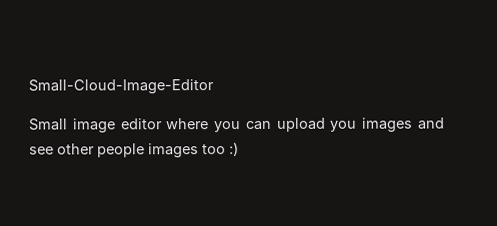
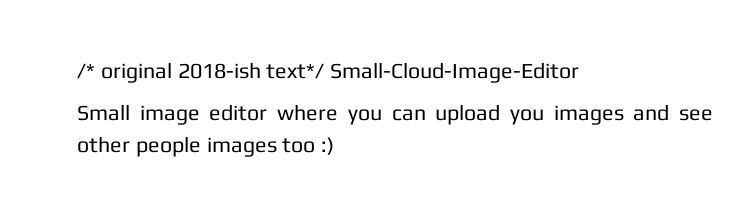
(28, 87) none -> [77,62,325,83] /* original 2018-ish text*/

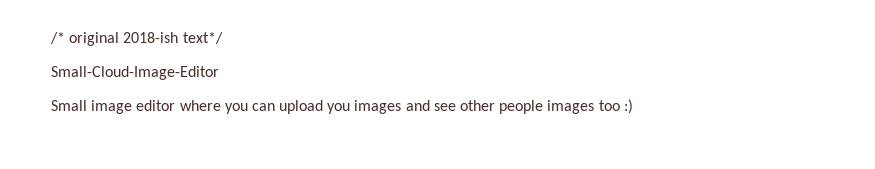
(325, 71) none -> (223, 38) //

